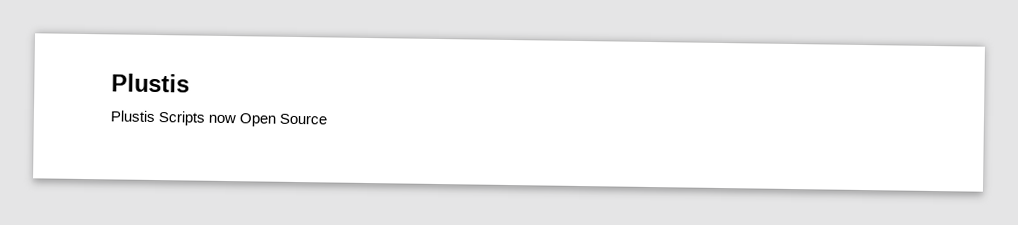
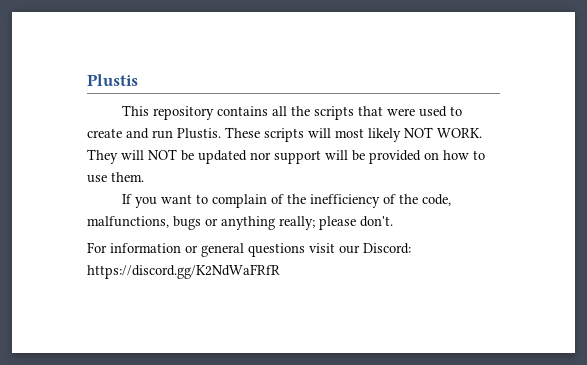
[110,110,328,127] Plustis Scripts now Open Source -> [121,105,462,120] [87,127,482,142] [87,149,485,164] [87,172,144,183] [121,194,451,208] [87,216,393,230] [87,242,411,257] [87,264,280,279] This repository contains all the scripts that were used to create and run Plustis. These scripts will most likely NOT WORK. They will NOT be updated nor support will be provided on how to use them. // If you want to complain of the inefficiency of the code, malfunctions, bugs or anything really; please don't. // For information or general questions visit our Discord: https://discord.gg/K2NdWaFRfR

